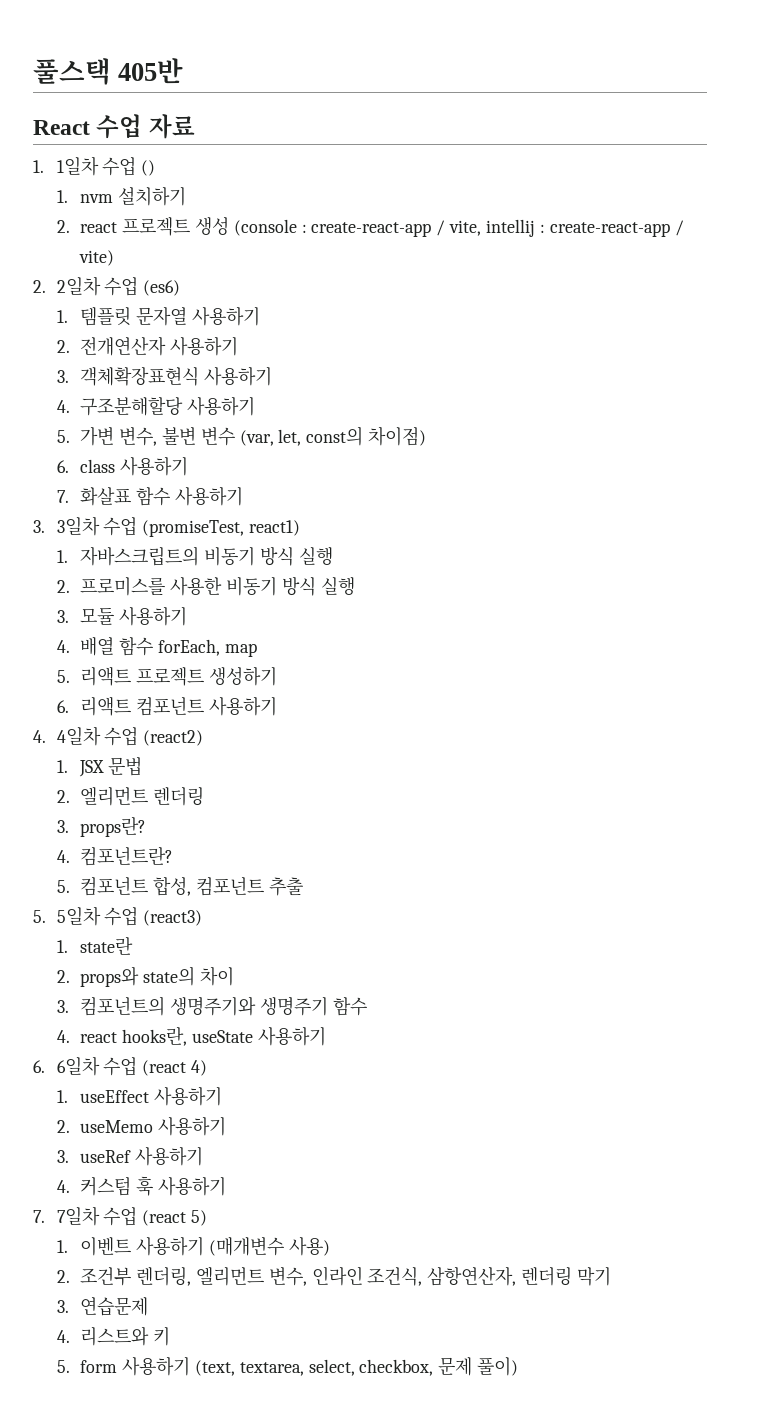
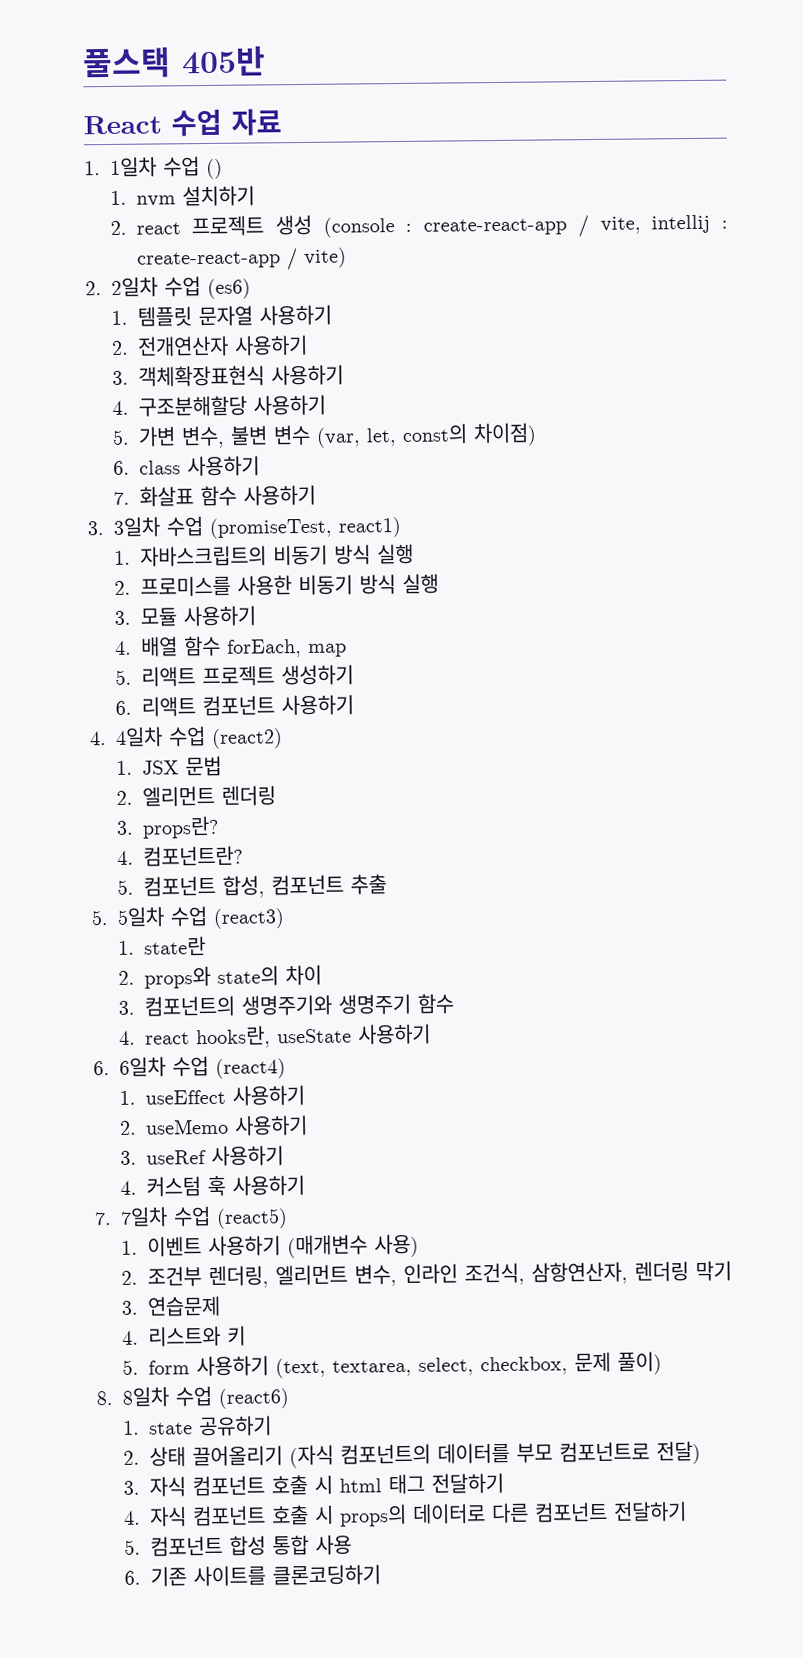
[142,1060,208,1076] (react 4) -> [215,1058,286,1079] (react4)
[142,1210,208,1226] (react 5) -> [216,1208,288,1229] (react5)
(519, 1366) none -> [96,1385,289,1409] [122,1415,272,1437] [122,1440,701,1469] [122,1472,504,1497] [123,1501,687,1527] [123,1534,352,1557] [123,1564,381,1587] // 8. 8일차 수업 (react6) // 1. state 공유하기 // 2. 상태 끌어올리기 (자식 컴포넌트의 데이터를 부모 컴포넌트로 전달) // 3. 자식 컴포넌트 호출 시 html 태그 전달하기 // 4. 자식 컴포넌트 호출 시 props의 데이터로 다른 컴포넌트 전달하기 // 5. 컴포넌트 합성 통합 사용 // 6. 기존 사이트를 클론코딩하기

